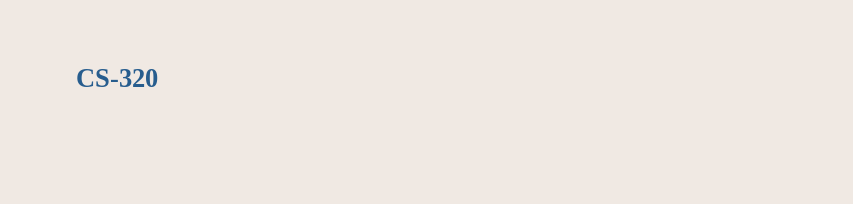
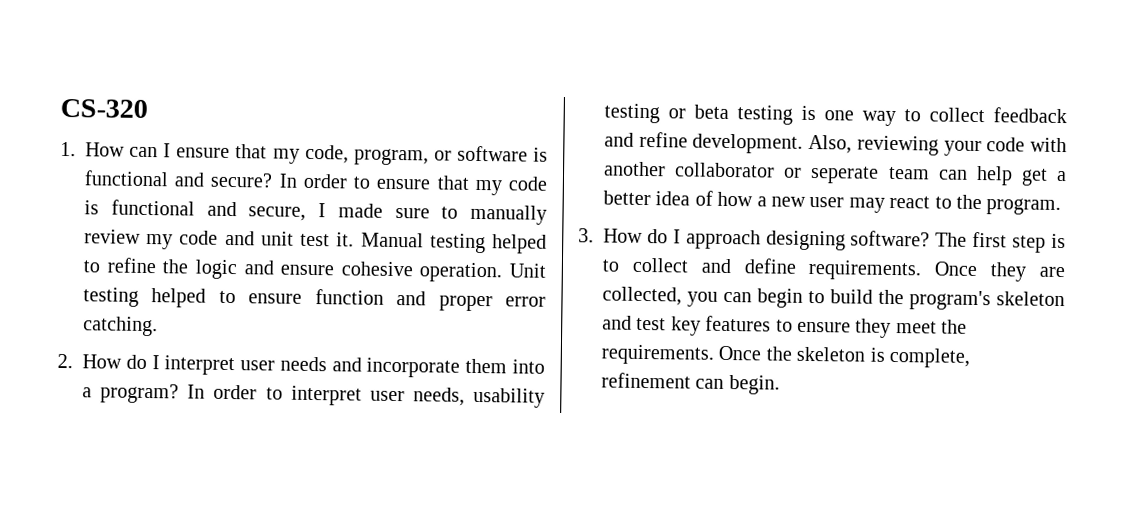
(158, 78) none -> [60,141,548,166] [84,170,547,196] [84,199,547,225] [84,229,547,254] [83,257,546,283] [83,287,546,312] [83,316,158,337] [57,353,545,378] [82,383,545,408] [604,103,1067,127] [604,131,1067,157] [604,161,1067,186] [603,190,1062,216] [578,228,1066,253] [602,257,1065,282] [602,286,1065,311] [602,315,968,338] [601,344,970,368] [601,372,780,395] // 1. How can I ensure that my code, program, or software is functional and secure? In order to ensure that my code is functional and secure, I made sure to manually review my code and unit test it. Manual testing helped to refine the logic and ensure cohesive operation. Unit testing helped to ensure function and proper error catching. // 2. How do I interpret user needs and incorporate them into a program? In order to interpret user needs, usability testing or beta testing is one way to collect feedback and refine development. Also, reviewing your code with another collaborator or seperate team can help get a better idea of how a new user may react to the program. // 3. How do I approach designing software? The first step is to collect and define requirements. Once they are collected, you can begin to build the program's skeleton and test key features to ensure they meet the requirements. Once the skeleton is complete, refinement can begin.

